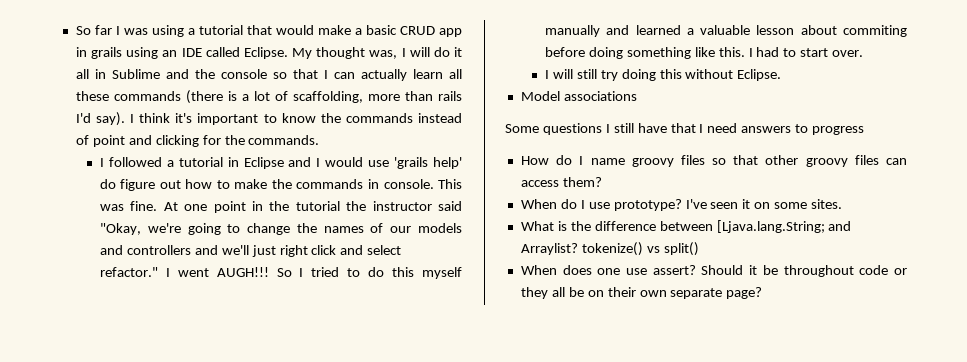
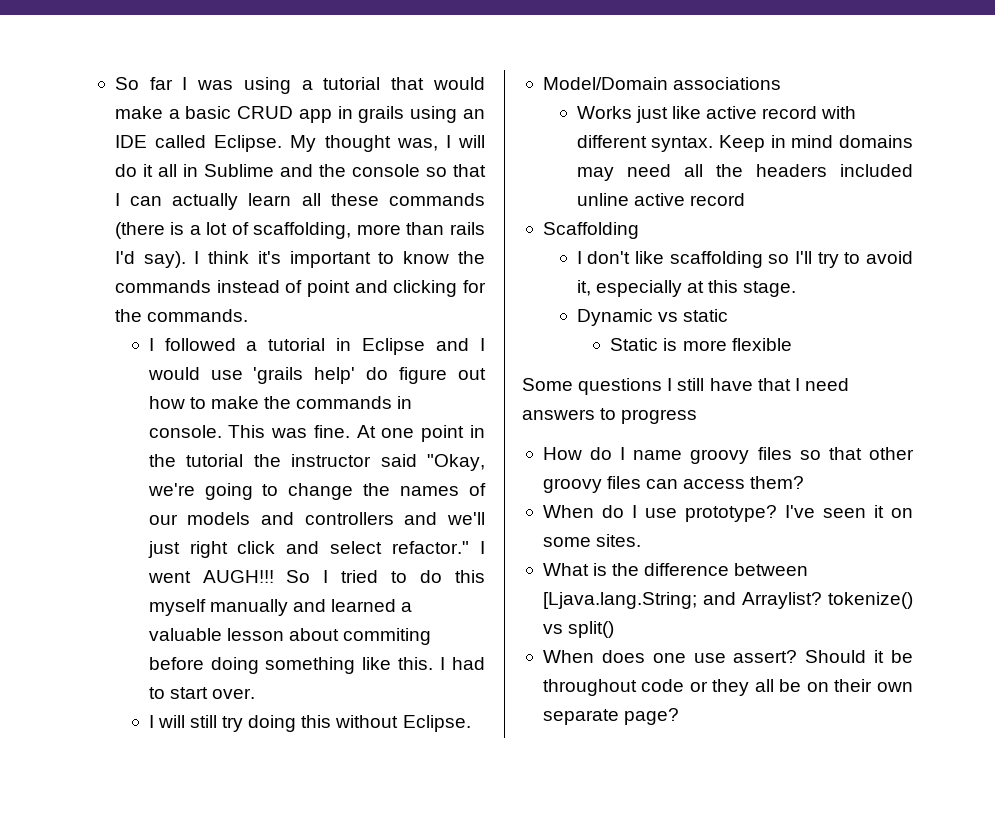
[520,91,560,101] Model -> [542,77,668,90] Model/Domain
(637, 96) none -> [576,106,857,123] [576,135,913,152] [576,164,913,181] [576,193,745,206] [542,222,639,239] [576,251,913,268] [576,280,797,297] [576,309,728,326] [610,338,792,351] // Works just like active record with different syntax. Keep in mind domains may need all the headers included unline active record // Scaffolding // I don't like scaffolding so I'll try to avoid it, especially at this stage. // Dynamic vs static // Static is more flexible

